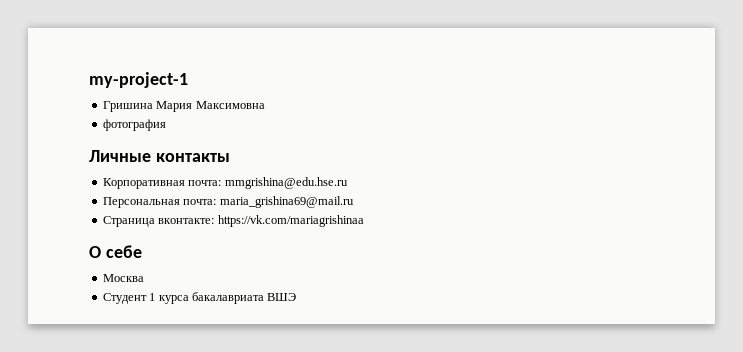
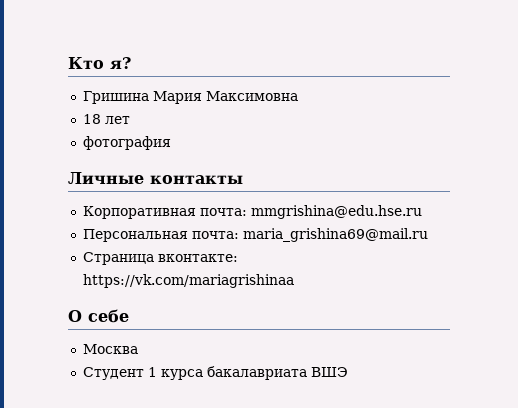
[89,72,188,88] my-project-1 -> [68,57,131,69] Кто я?
(265, 105) none -> [82,114,130,124] // 18 лет

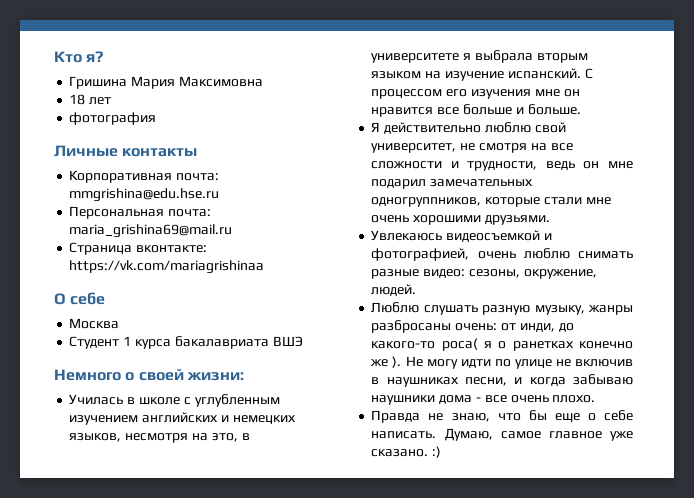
(348, 372) none -> [54,369,244,381] [69,394,280,407] [69,412,296,425] [69,433,250,443] [371,50,588,63] [371,68,593,81] [371,89,580,99] [371,104,581,117] [371,122,566,134] [371,143,573,153] [371,161,633,171] [371,179,534,189] [371,197,611,207] [371,215,550,225] [371,230,552,242] [371,248,633,261] [371,269,597,279] [371,284,417,296] [371,302,633,315] [371,320,574,333] [371,338,633,351] [370,356,633,369] [371,374,633,387] [371,395,596,405] [371,410,633,423] [371,428,633,441] [371,446,442,458] // Немного о своей жизни: // Училась в школе с углубленным изучением английских и немецких языков, несмотря на это, в университете я выбрала вторым языком на изучение испанский. С процессом его изучения мне он нравится все больше и больше. // Я действительно люблю свой университет, не смотря на все сложности и трудности, ведь он мне подарил замечательных одногруппников, которые стали мне очень хорошими друзьями. // Увлекаюсь видеосъемкой и фотографией, очень люблю снимать разные видео: сезоны, окружение, людей. // Люблю слушать разную музыку, жанры разбросаны очень: от инди, до какого-то роса( я о ранетках конечно же ). Не могу идти по улице не включив в наушниках песни, и когда забываю наушники дома - все очень плохо. // Правда не знаю, что бы еще о себе написать. Думаю, самое главное уже сказано. :)

